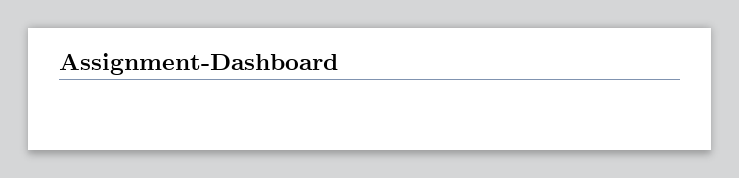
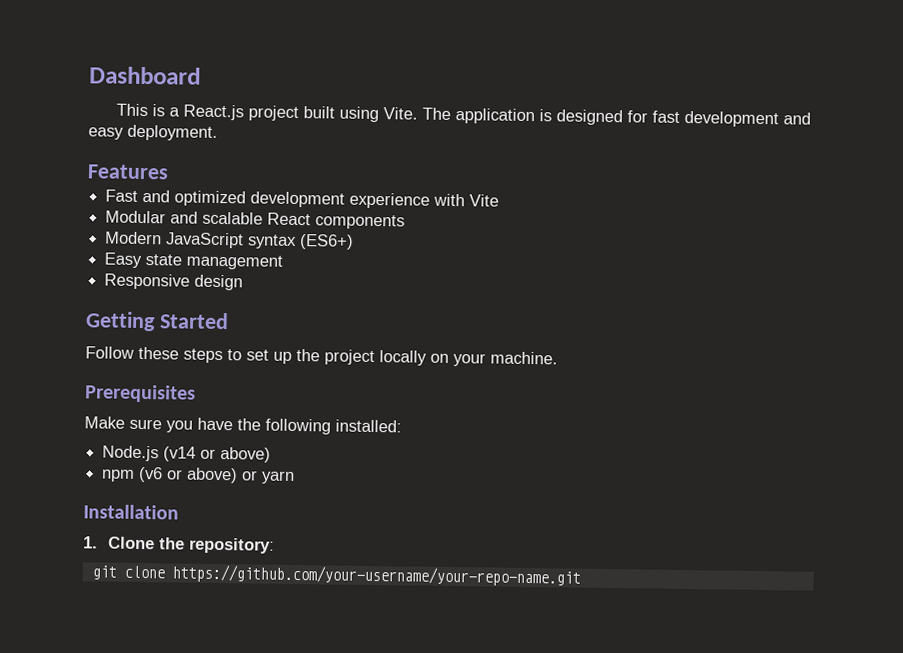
[59,53,338,75] Assignment-Dashboard -> [89,66,201,85] [116,103,812,128] [88,124,218,141] [87,164,169,180] [105,189,500,209] [105,210,406,230] [105,231,355,250] [104,252,284,270] [104,273,244,291] [85,311,229,332] [85,346,558,367] [85,384,196,403] [84,416,402,435] [102,445,272,463] [101,466,296,484] [83,504,179,520] [83,536,275,554] [91,564,581,587] Dashboard // This is a React.js project built using Vite. The application is designed for fast development and easy deployment. // Features // Fast and optimized development experience with Vite // Modular and scalable React components // Modern JavaScript syntax (ES6+) // Easy state management // Responsive design // Getting Started // Follow these steps to set up the project locally on your machine. // Prerequisites // Make sure you have the following installed: // Node.js (v14 or above) // npm (v6 or above) or yarn // Installation // 1. Clone the repository: // git clone https://github.com/your-username/your-repo-name.git

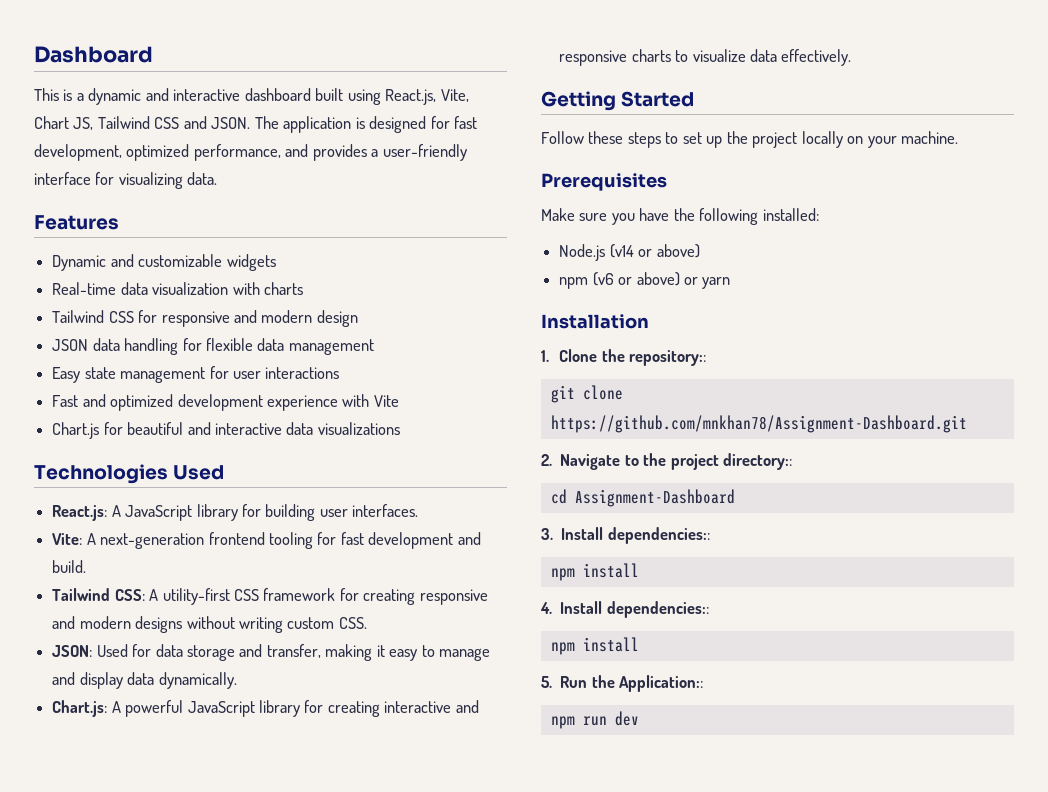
[183,104,419,123] React.js project built using Vite. -> [88,88,469,105] [34,116,251,130] dynamic and interactive dashboard built using React.js, Vite, Chart JS, Tailwind CSS and JSON.
[684,110,812,128] [88,124,218,141] [87,164,169,180] development and easy deployment. // Features -> [34,144,467,161] [34,172,218,189] [34,215,119,230] [52,254,276,271] [52,282,303,295] [52,310,358,327] [52,338,374,355] [52,366,340,383] development, optimized performance, and provides a user-friendly interface for visualizing data. // Features // Dynamic and customizable widgets // Real-time data visualization with charts // Tailwind CSS for responsive and modern design // JSON data handling for flexible data management // Easy state management for user interactions
[105,210,406,230] [105,231,355,250] [104,252,284,270] [104,273,244,291] Modular and scalable React components // Modern JavaScript syntax (ES6+) // Easy state management // Responsive design -> [52,422,400,439] [34,464,225,484] [52,504,419,521] [52,532,481,549] [52,560,87,573] [52,588,488,605] [52,616,367,633] [52,644,491,661] [52,672,237,689] [52,700,479,717] [559,49,852,66] Chart.js for beautiful and interactive data visualizations // Technologies Used // React.js: A JavaScript library for building user interfaces. // Vite: A next-generation frontend tooling for fast development and build. // Tailwind CSS: A utility-first CSS framework for creating responsive and modern designs without writing custom CSS. // JSON: Used for data storage and transfer, making it easy to manage and display data dynamically. // Chart.js: A powerful JavaScript library for creating interactive and responsive charts to visualize data effectively.
[188,537,275,554] repository: -> [629,350,707,366] repository::
[171,564,581,587] https://github.com/your-username/your-repo-name.git -> [550,415,967,433] [541,453,793,470] [550,489,735,507] [541,527,710,544] [550,563,639,581] [540,601,709,618] [550,637,639,655] [541,675,704,692] [550,711,639,729] https://github.com/mnkhan78/Assignment-Dashboard.git // 2. Navigate to the project directory:: // cd Assignment-Dashboard // 3. Install dependencies:: // npm install // 4. Install dependencies:: // npm install // 5. Run the Application:: // npm run dev

